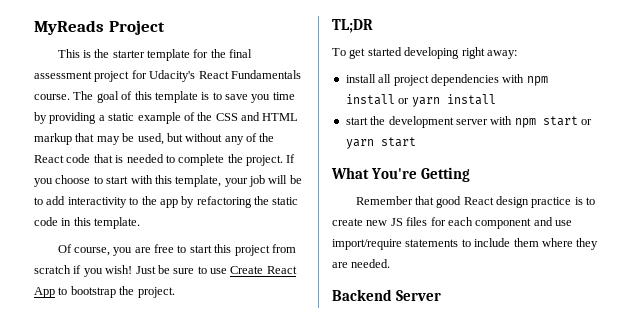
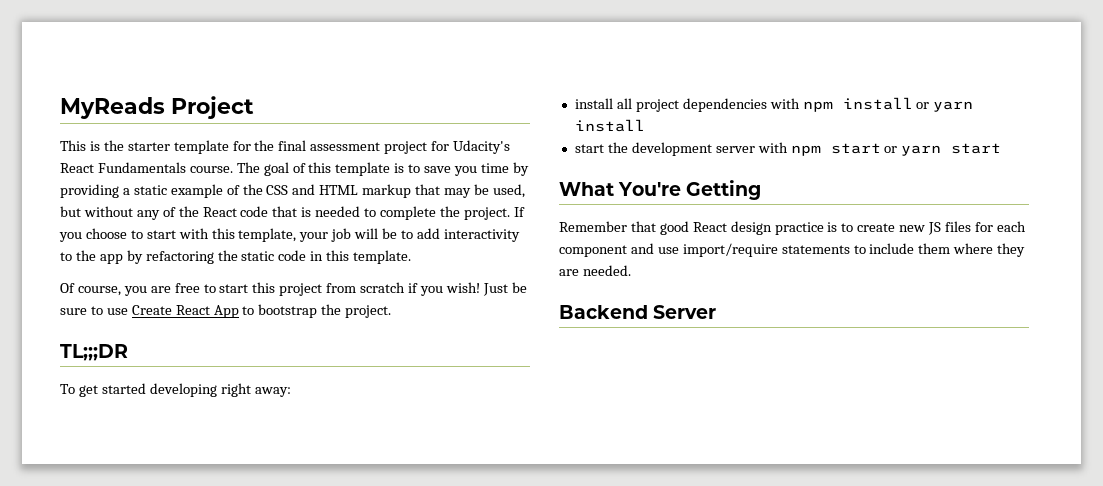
[332,19,373,33] TL;DR -> [60,344,128,361] TL;;;DR

